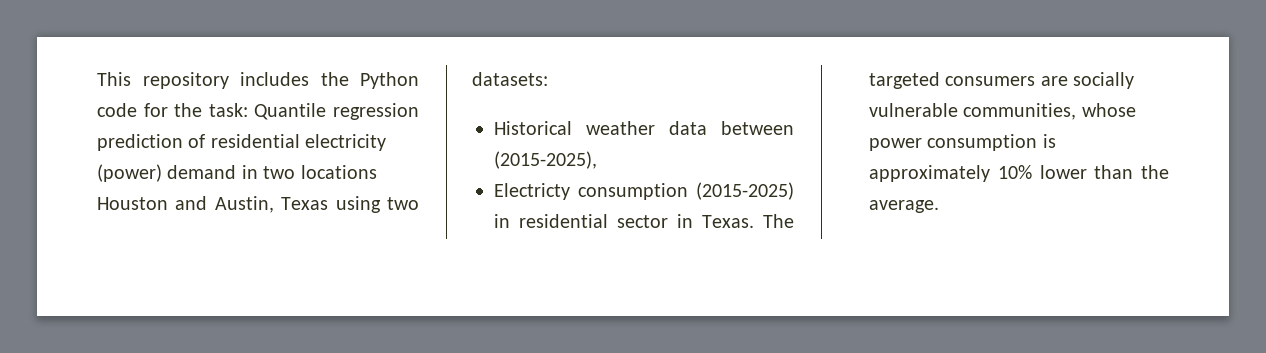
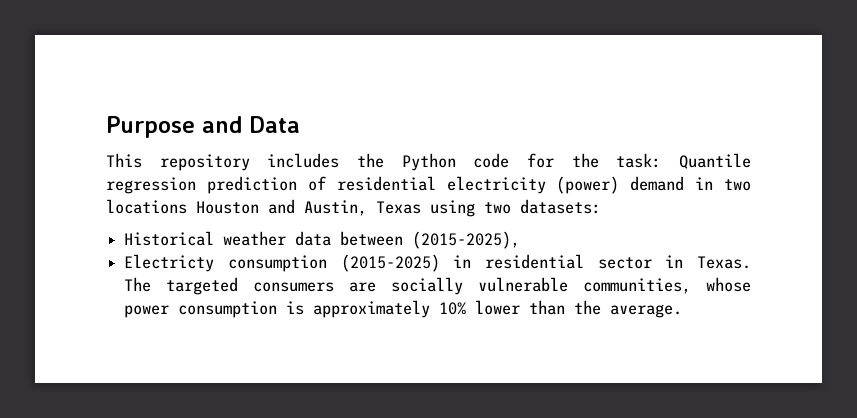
(97, 79) none -> [106,116,300,138] Purpose and Data //

